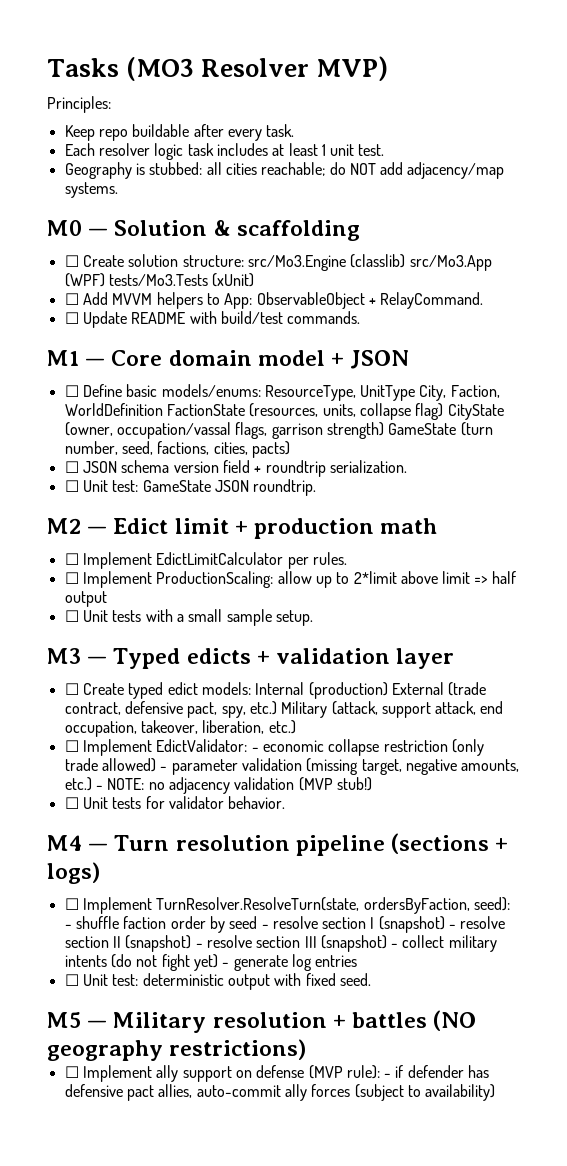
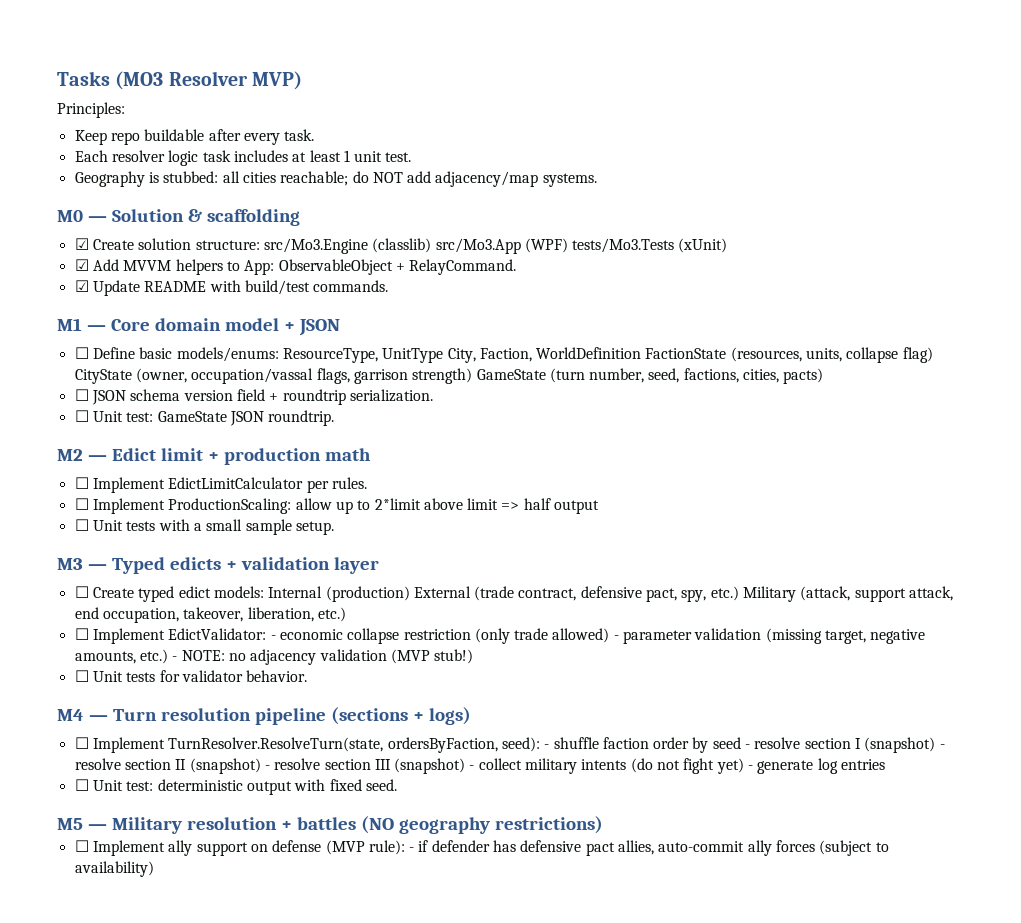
[64,255,79,267] ☐ -> [74,238,89,250] ☑
[64,293,79,305] ☐ -> [74,259,89,271] ☑
[64,312,79,324] ☐ -> [74,280,89,292] ☑

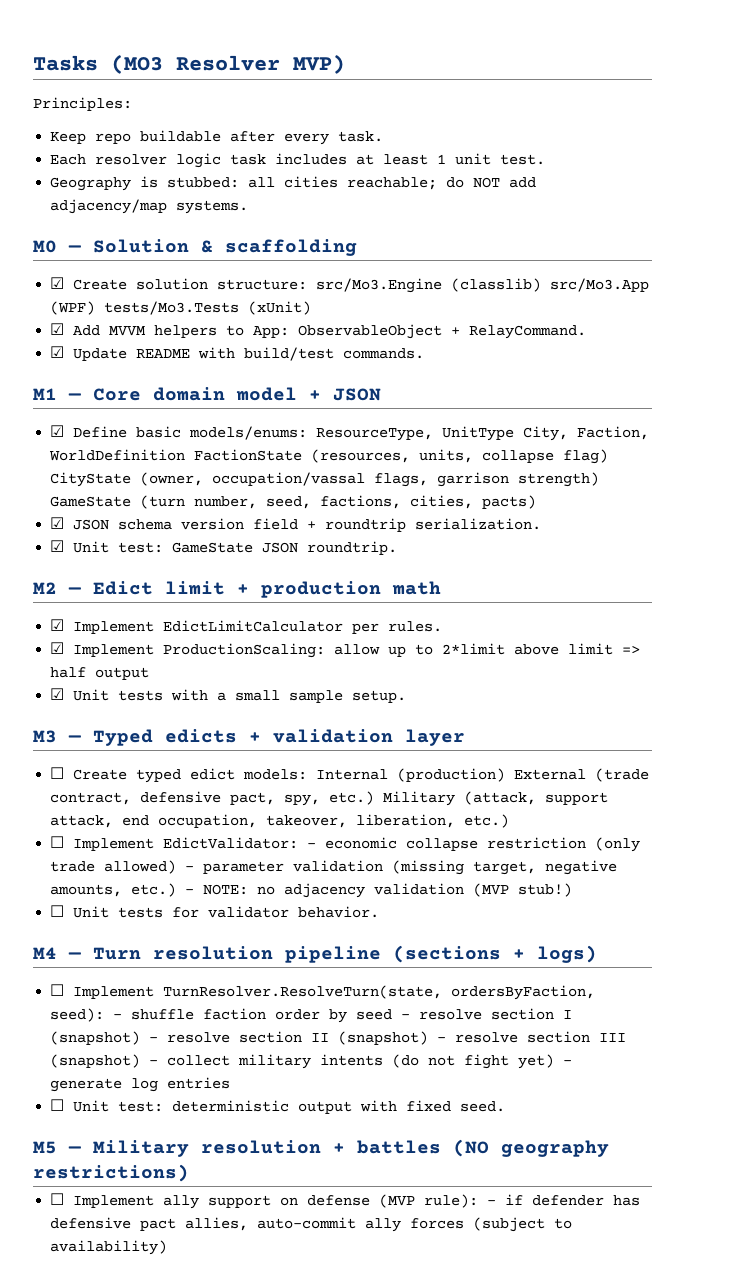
[74,347,89,359] ☐ -> [50,425,65,437] ☑
[74,389,89,401] ☐ -> [50,517,65,529] ☑
[74,410,89,422] ☐ -> [50,540,65,552] ☑
[74,477,89,489] ☐ -> [50,619,65,631] ☑
[74,498,89,510] ☐ -> [50,642,65,654] ☑
[74,519,89,531] ☐ -> [50,688,65,700] ☑

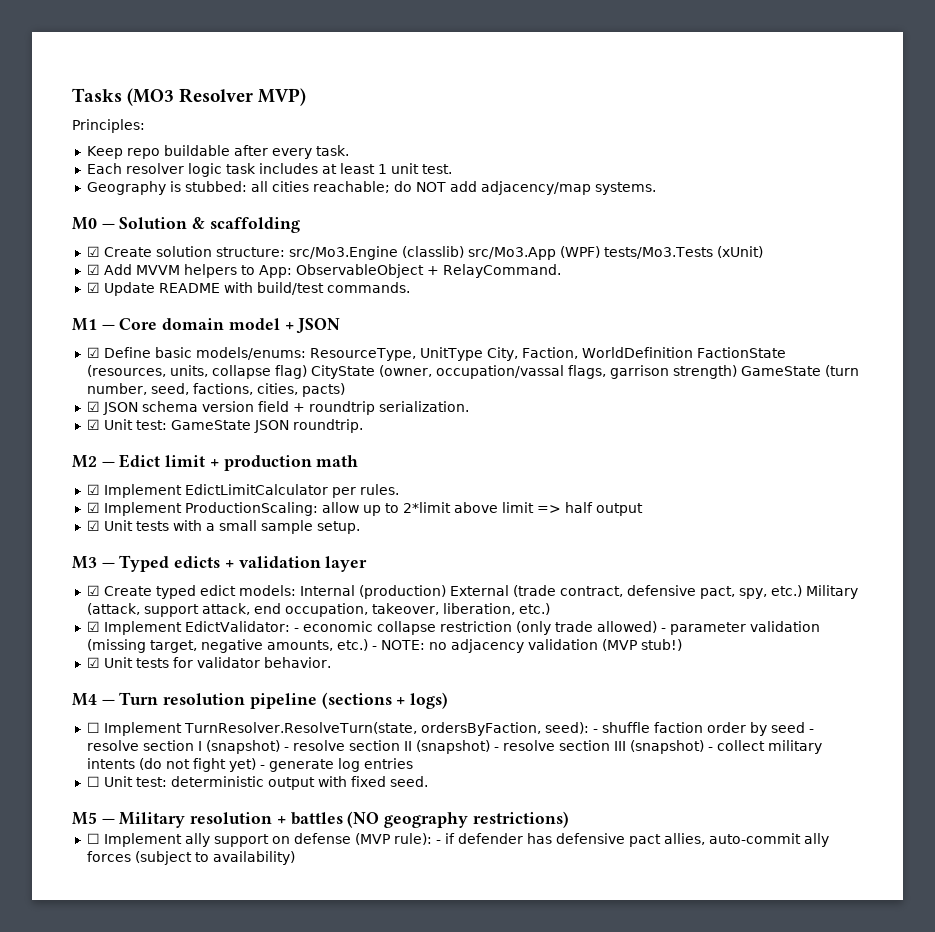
[50,767,65,779] ☐ -> [86,585,100,596] ☑
[50,836,65,848] ☐ -> [86,621,100,632] ☑
[50,905,65,917] ☐ -> [86,657,100,668] ☑

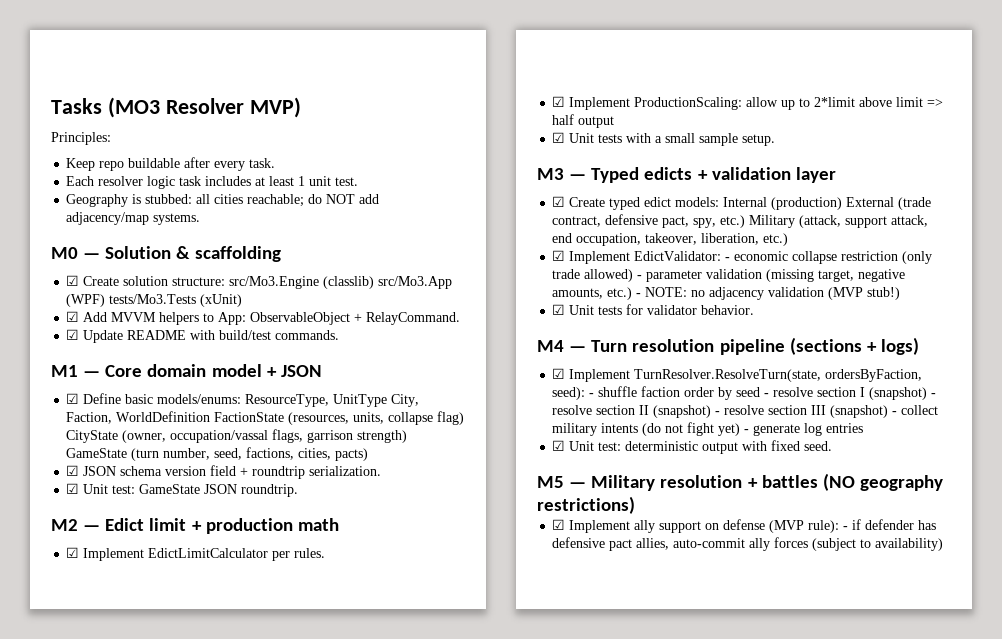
[86,722,100,733] ☐ -> [552,368,566,379] ☑
[86,776,100,787] ☐ -> [552,440,566,451] ☑
[86,833,100,844] ☐ -> [552,519,566,530] ☑

